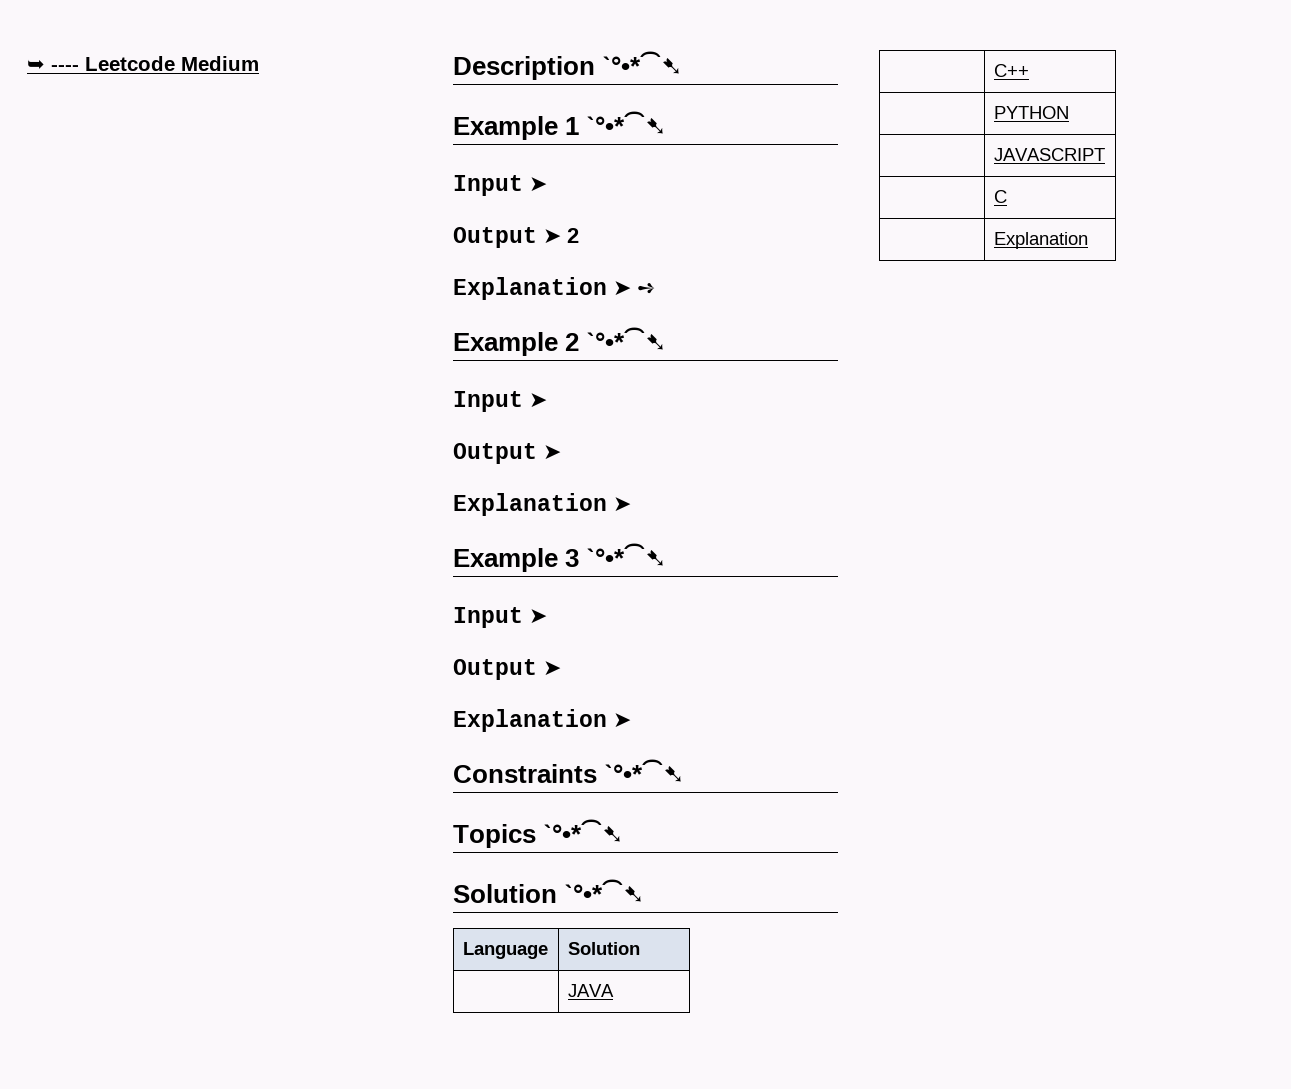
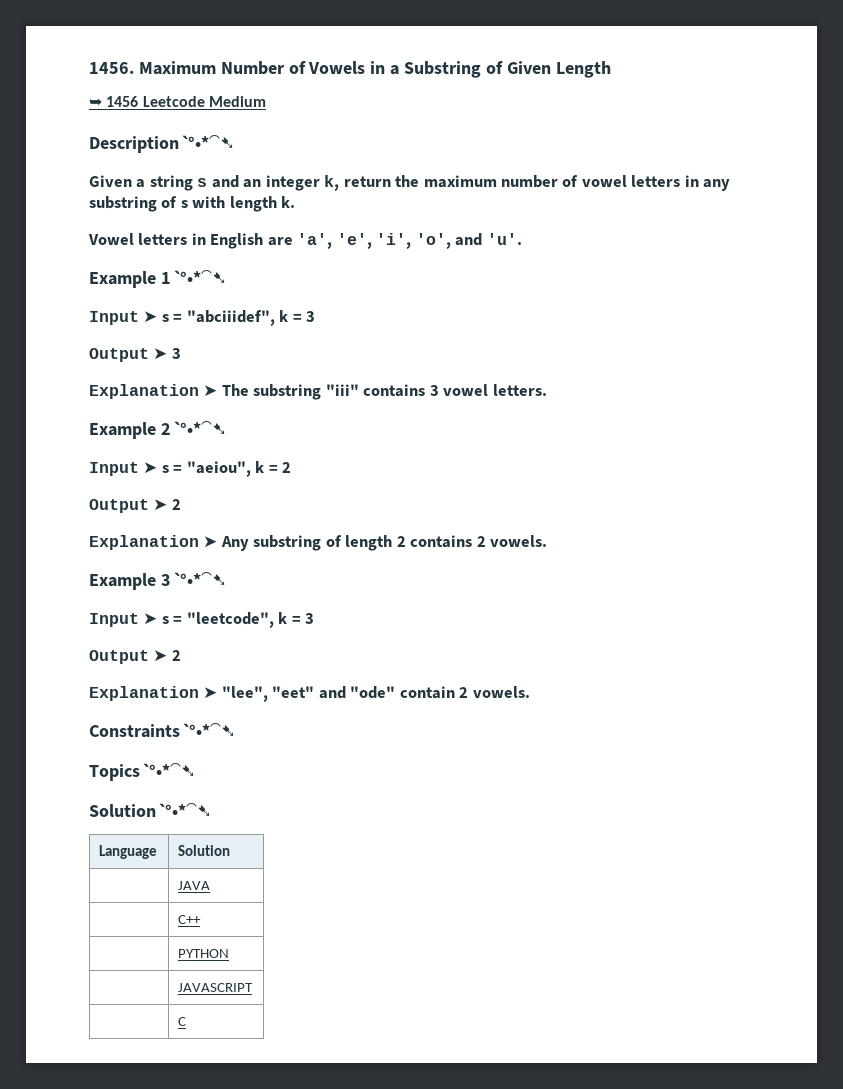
[27,56,259,71] [453,51,684,80] ➥ ---- Leetcode Medium // Description ˋ°•*⁀➷ -> [89,61,611,78] [89,96,266,107] [89,135,235,153] [89,175,731,191] [89,196,296,212] [88,233,522,249] 1456. Maximum Number of Vowels in a Substring of Given Length // ➥ 1456 Leetcode Medium // Description ˋ°•*⁀➷ // Given a string s and an integer k, return the maximum number of vowel letters in any substring of s with length k. // Vowel letters in English are 'a', 'e', 'i', 'o', and 'u'.
[453,227,579,248] [453,277,655,300] [453,327,668,356] [453,391,547,412] [453,443,561,464] [453,493,631,516] // Output ➤ 2 // Explanation ➤ ➺ // Example 2 ˋ°•*⁀➷ // Input ➤ // Output ➤ // Explanation ➤ -> [161,310,316,326] [89,348,181,362] [89,384,547,400] [89,421,227,439] [89,461,292,477] [89,499,181,513] [89,535,548,551] s = "abciiidef", k = 3 // Output ➤ 3 // Explanation ➤ The substring "iii" contains 3 vowel letters. // Example 2 ˋ°•*⁀➷ // Input ➤ s = "aeiou", k = 2 // Output ➤ 2 // Explanation ➤ Any substring of length 2 contains 2 vowels.
[453,659,561,680] [453,709,631,732] // Output ➤ // Explanation ➤ -> [161,612,315,628] [89,650,181,664] [89,686,530,702] s = "leetcode", k = 3 // Output ➤ 2 // Explanation ➤ "lee", "eet" and "ode" contain 2 vowels.
[993,232,1088,249] // | Explanation -> (187, 1021) none

